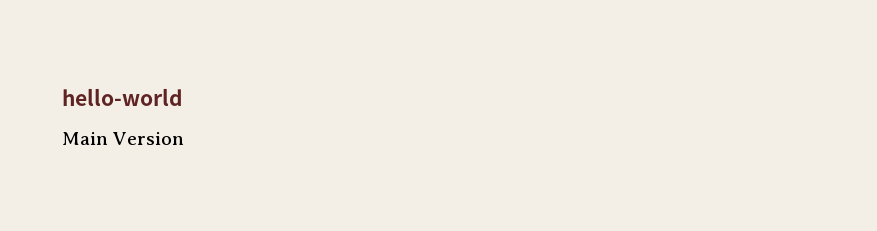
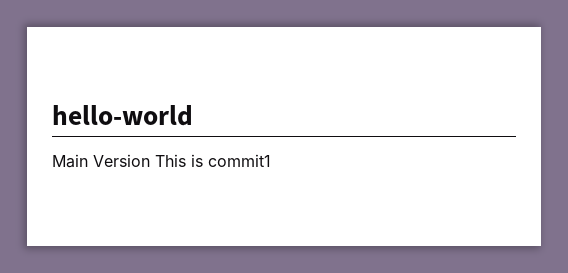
(185, 138) none -> [155,154,271,167] This is commit1

